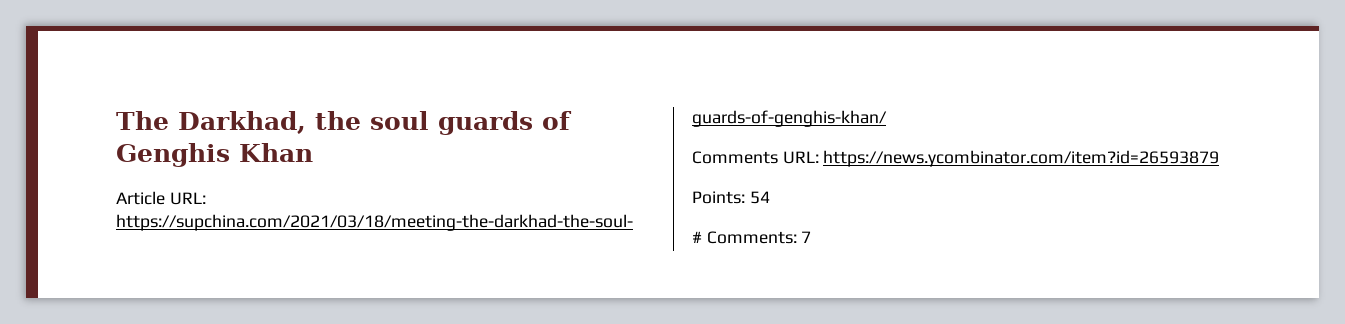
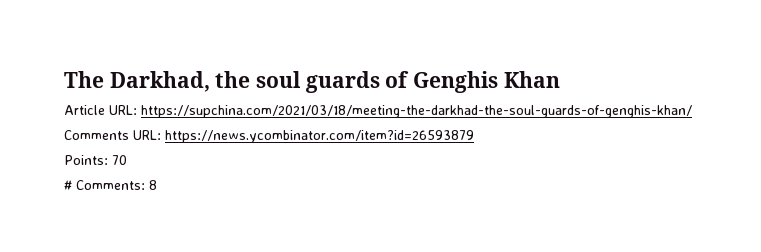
[749,191,770,204] 54 -> [112,155,127,165] 70
[801,231,812,243] 7 -> [149,180,157,190] 8

